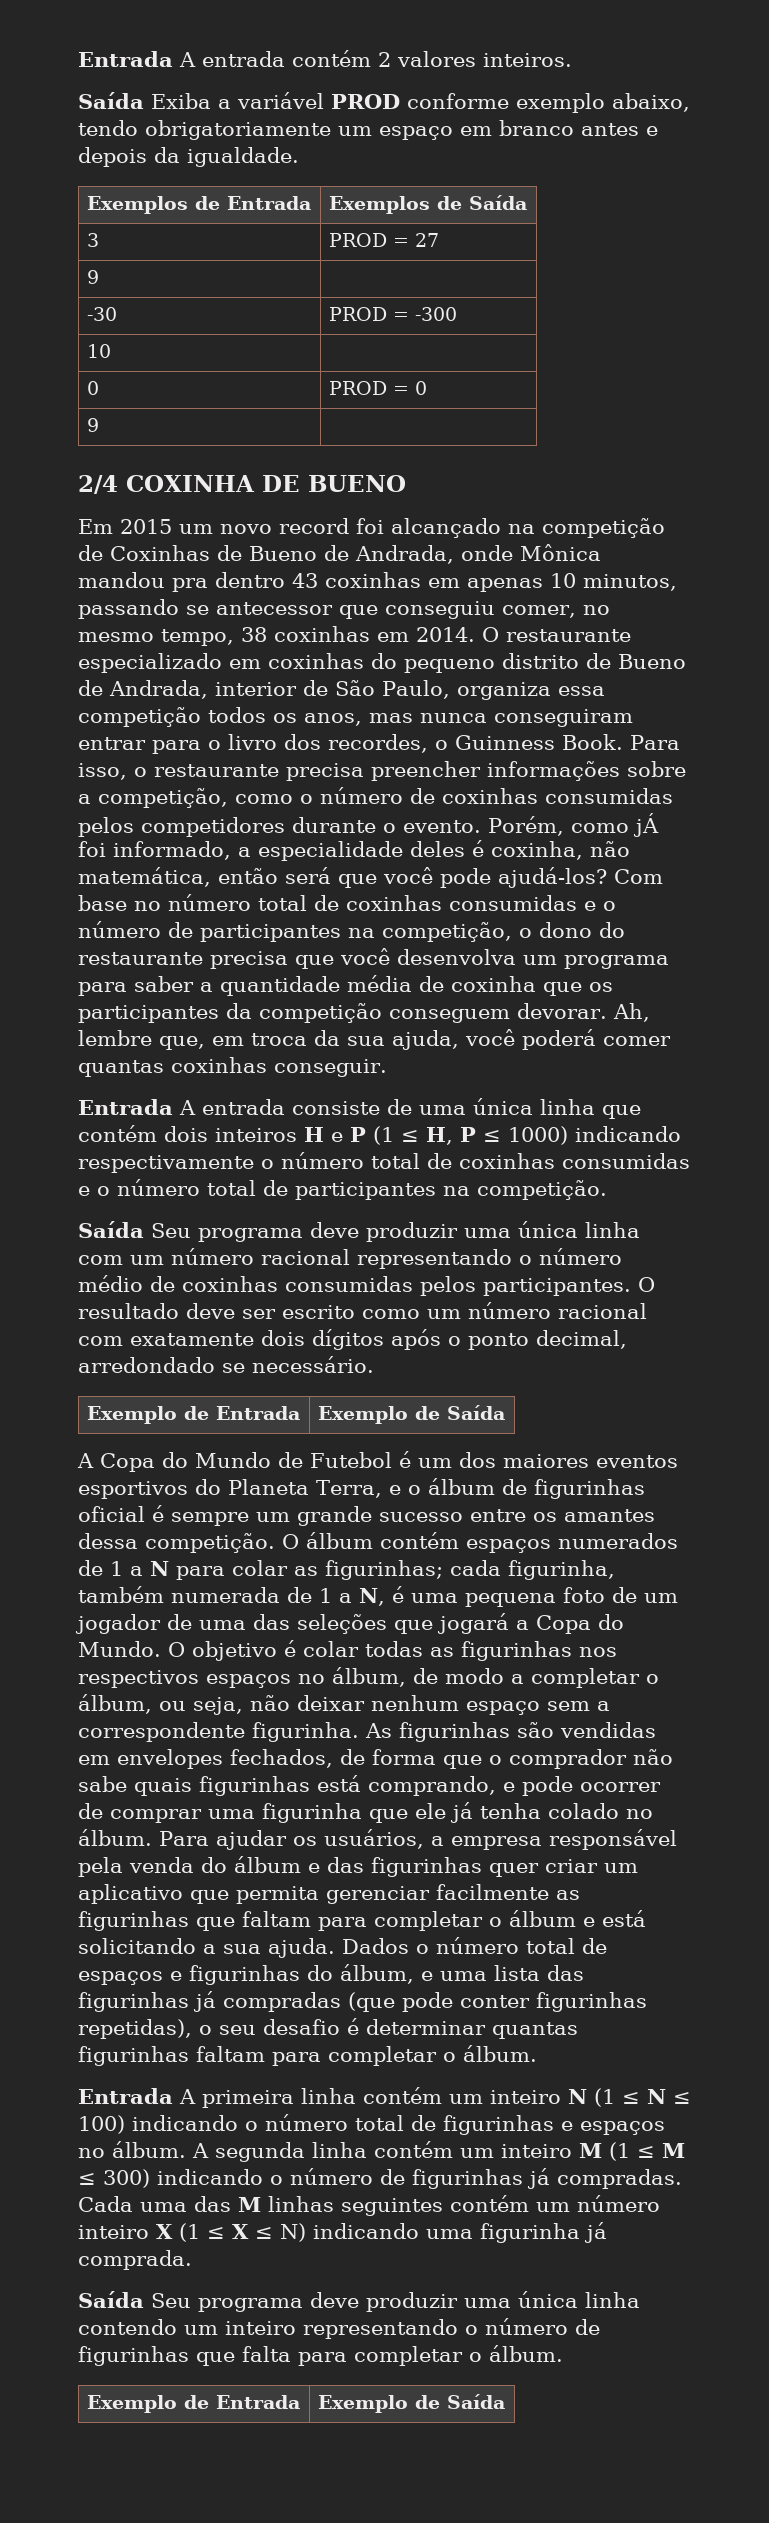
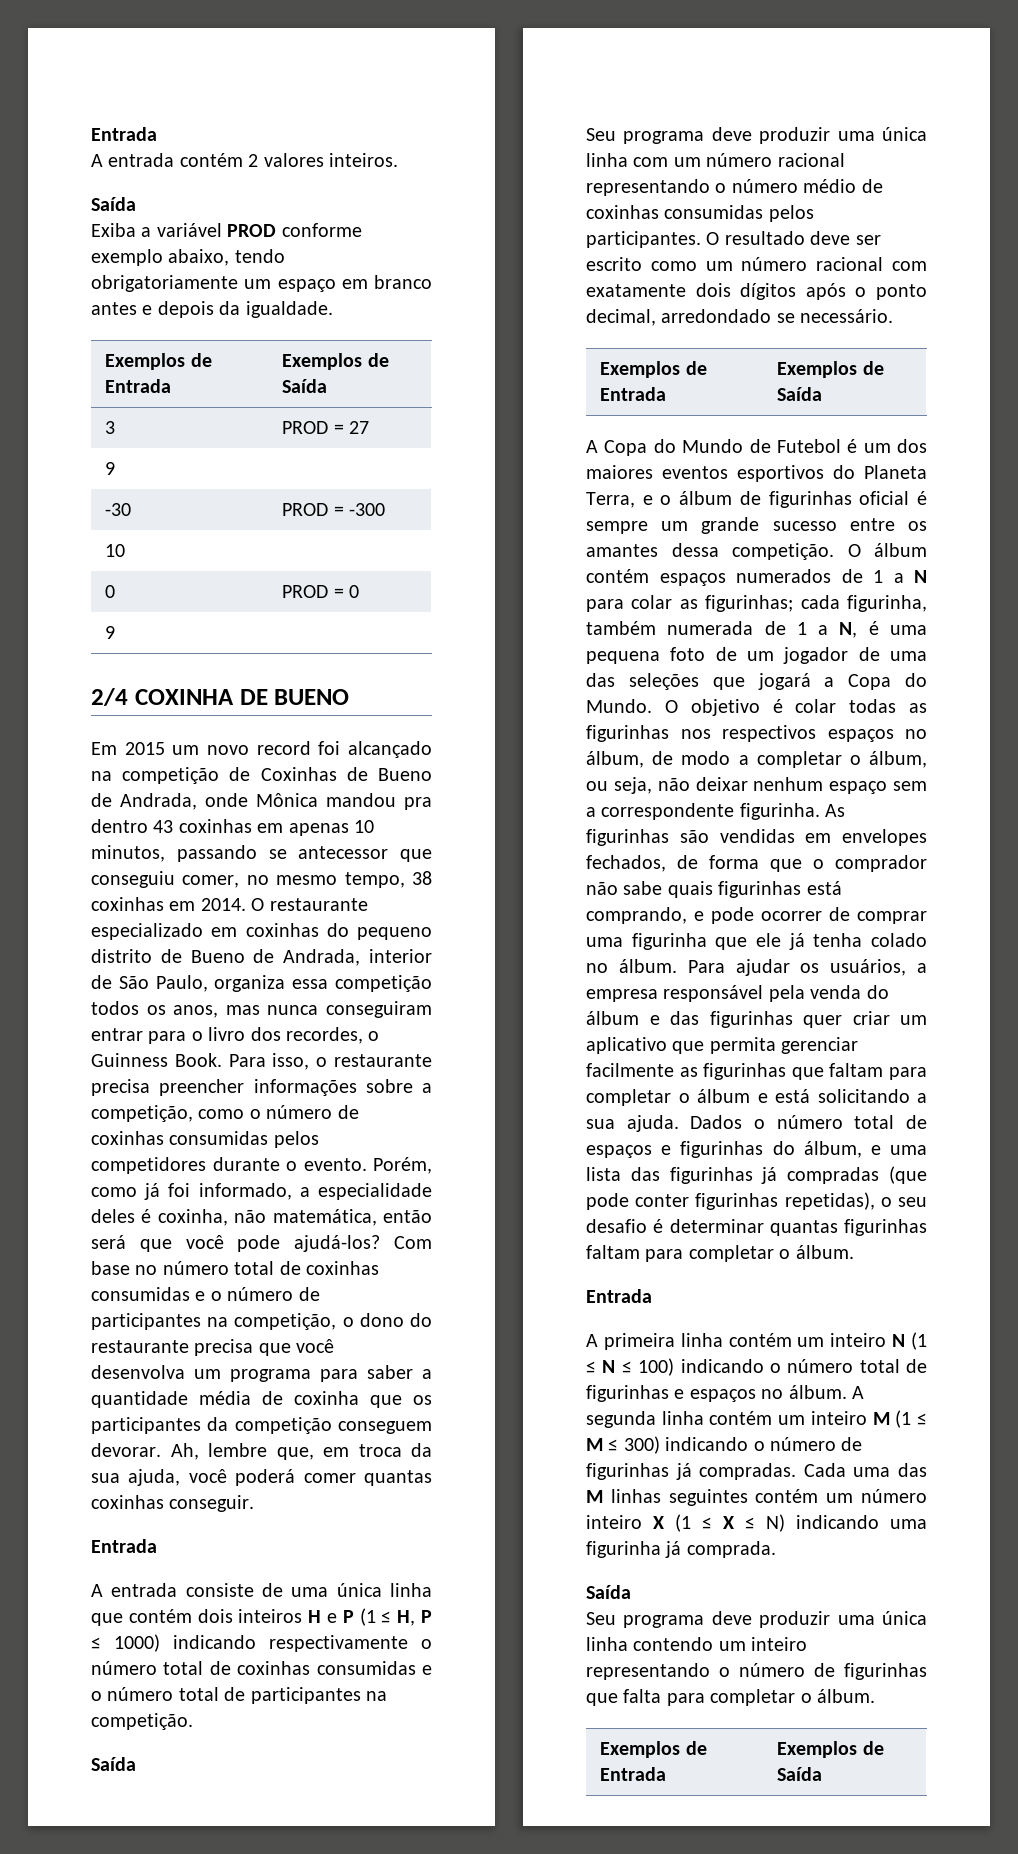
[78,51,173,67] Entrada -> [91,127,157,141] Entrada //
(144, 100) none -> (136, 204) //
[632,813,659,837] jÁ -> [144,1183,161,1200] já
(173, 1107) none -> (157, 1546) //
(144, 1229) none -> (136, 1764) //
[87,1406,301,1424] [318,1406,409,1424] Exemplo de Entrada | Exemplo -> [600,361,707,378] [600,387,667,401] [777,361,858,378] Exemplos de Entrada | Exemplos
(173, 2096) none -> (652, 1296) //
(144, 2299) none -> (631, 1592) //
[87,2395,301,2413] [318,2395,409,2413] Exemplo de Entrada | Exemplo -> [600,1741,707,1758] [600,1767,667,1781] [777,1741,858,1758] Exemplos de Entrada | Exemplos

